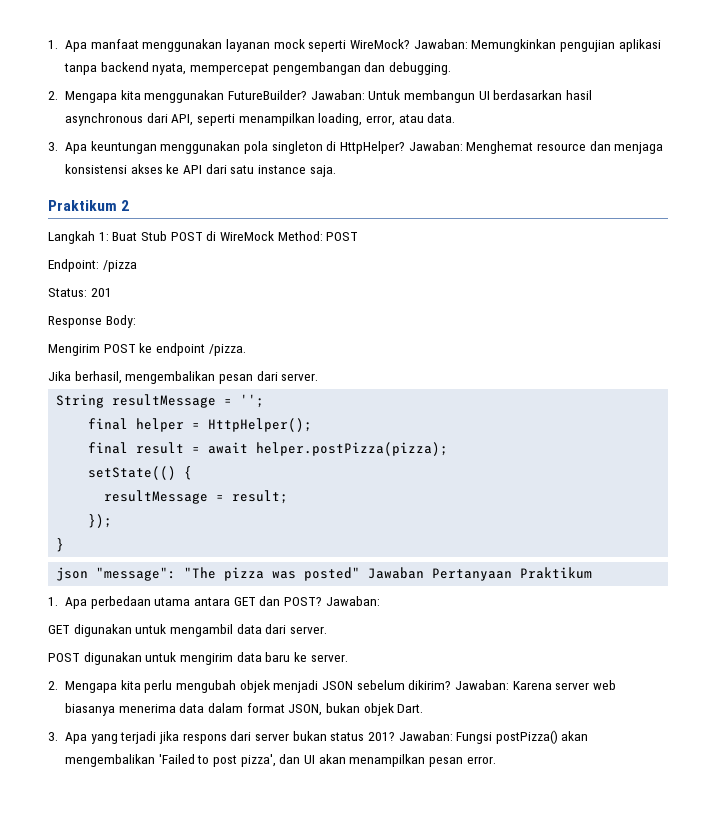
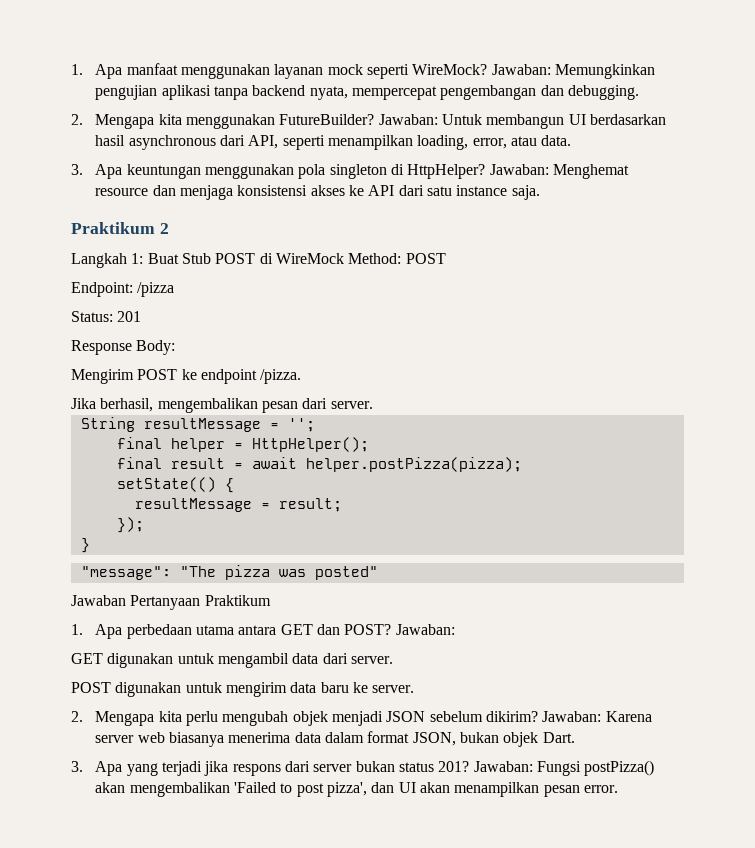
[56,567,89,581] json -> (90, 545) none
(361, 574) none -> (378, 573) //

